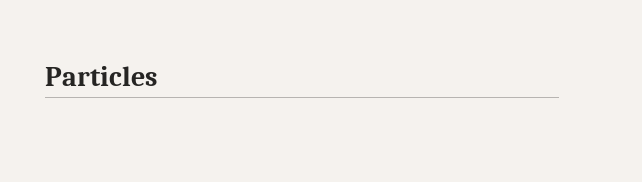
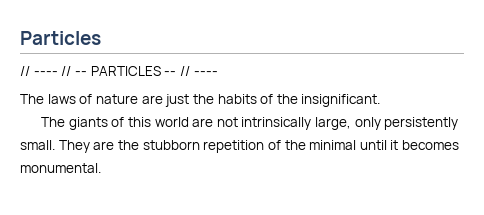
(157, 76) none -> [20,66,218,76] [20,94,381,107] [40,117,459,130] [20,140,460,153] [20,163,101,173] // // ---- // -- PARTICLES -- // ---- // The laws of nature are just the habits of the insignificant. // The giants of this world are not intrinsically large, only persistently small. They are the stubborn repetition of the minimal until it becomes monumental.

